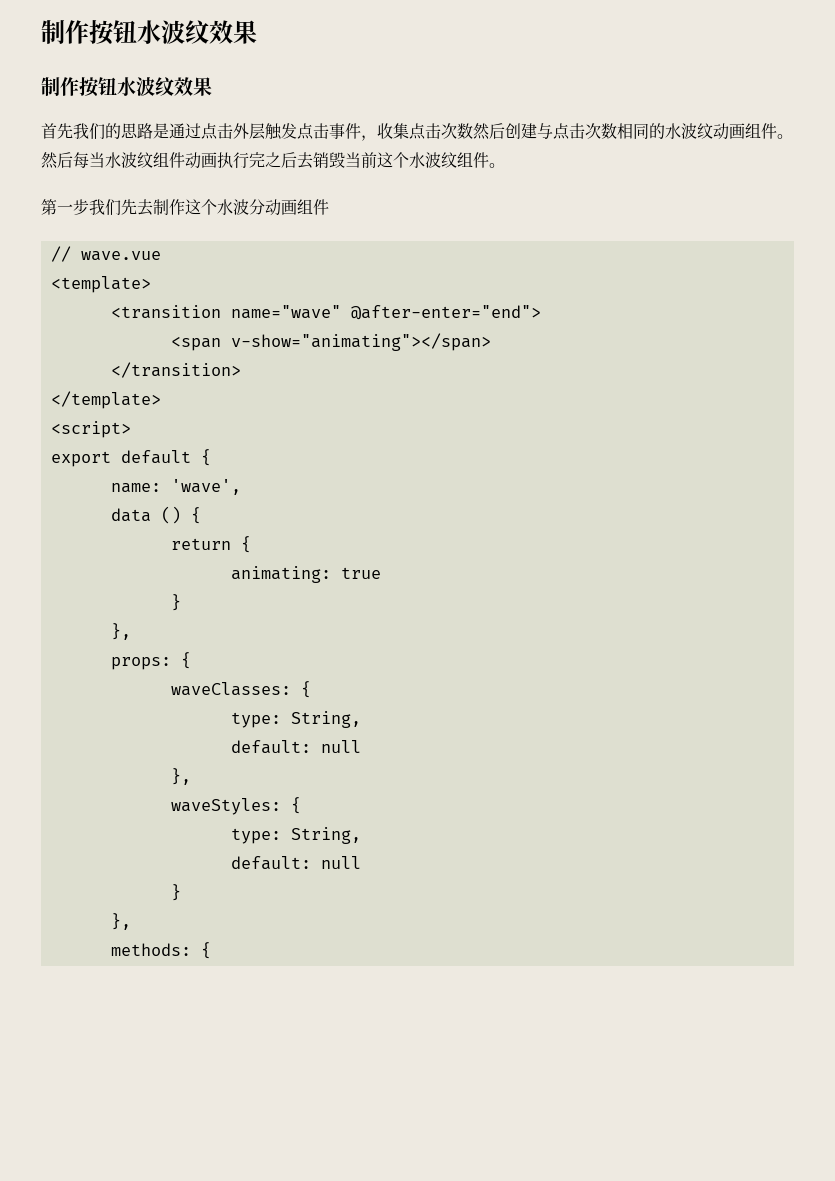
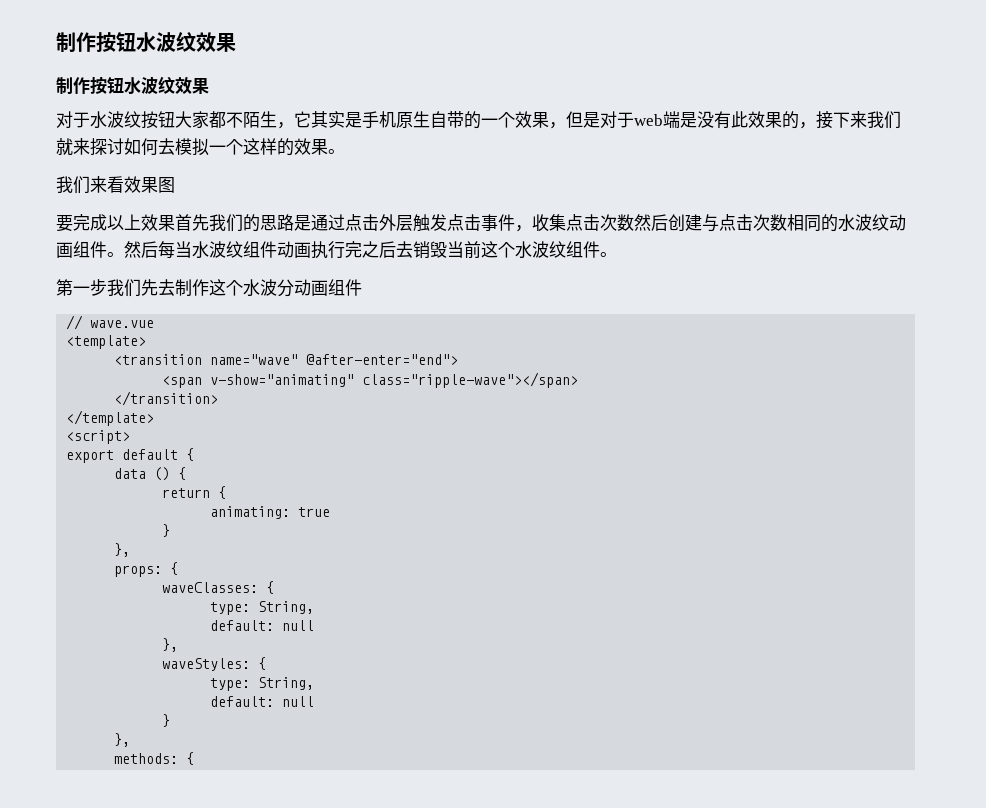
(212, 86) none -> [56,111,901,129] [56,138,345,156] [56,176,175,194] [56,214,175,232] 对于水波纹按钮大家都不陌生，它其实是手机原生自带的一个效果，但是对于web端是没有此效果的，接下来我们就来探讨如何去模拟一个这样的效果。 // 我们来看效果图 // 要完成以上效果
[230,333,491,351] v-show="animating"></span> -> [210,372,579,388] v-show="animating" class="ripple-wave"></span>
[110,479,241,495] // name: 'wave', -> (195, 454) none

